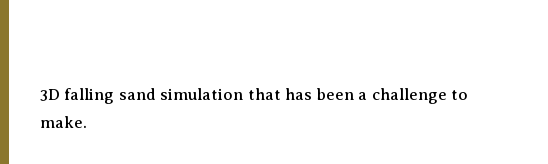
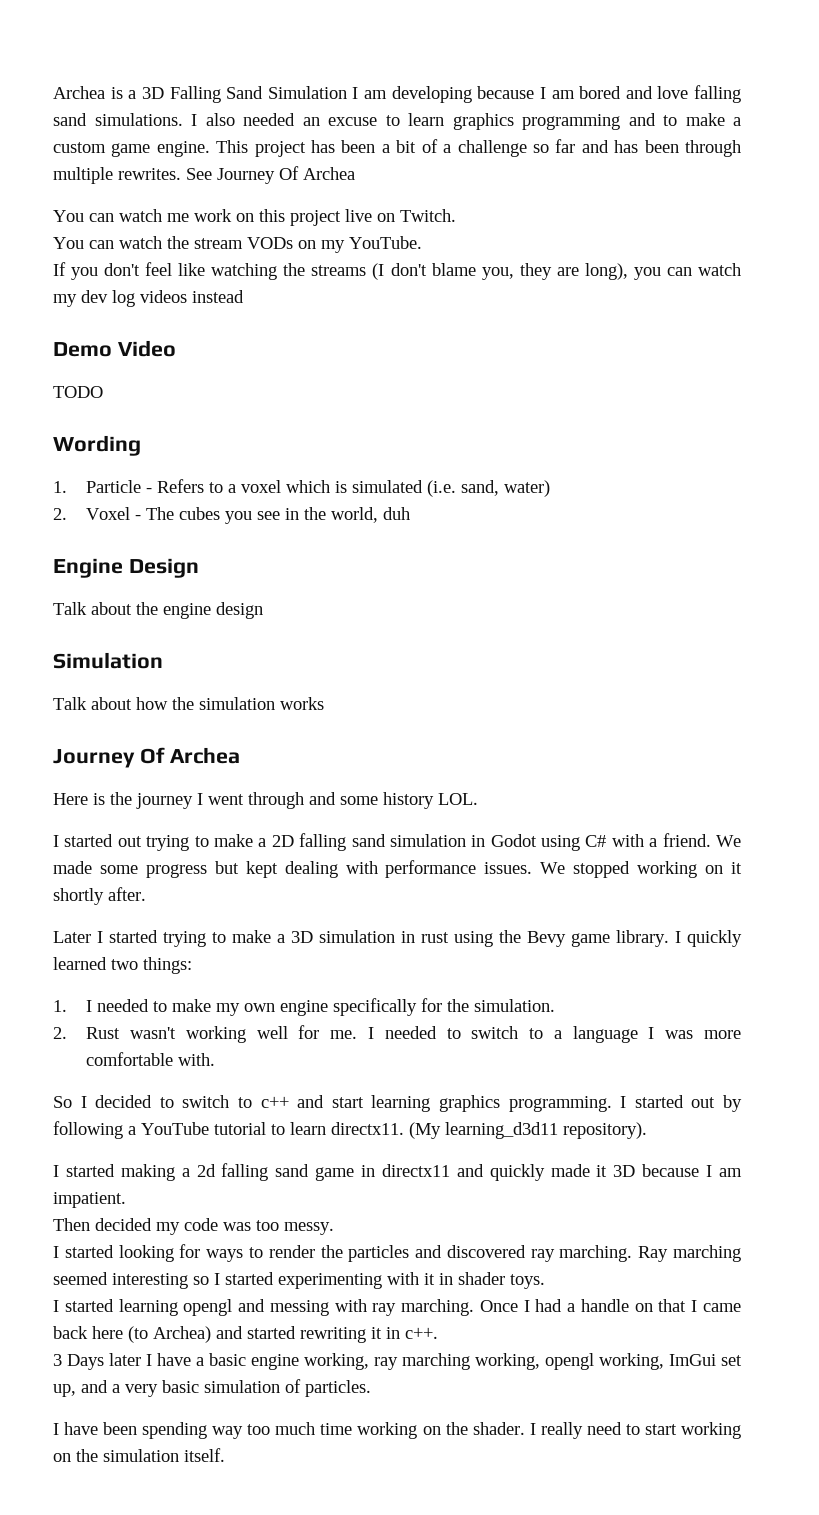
[40,88,469,104] [40,116,87,128] 3D falling sand simulation that has been a challenge to make. -> [53,85,741,103] [53,113,741,130] [53,139,741,157] [53,166,355,184] [53,209,456,226] [53,236,422,253] [53,262,741,280] [53,290,244,307] [53,340,176,357] [53,386,103,398] [53,435,141,456] [53,479,551,497] [53,507,411,524] [53,558,199,578] [53,602,263,619] [53,652,163,669] [53,697,324,710] [53,747,240,768] [53,792,478,809] [53,833,742,851] [53,860,742,878] [53,887,146,905] [53,930,742,947] [53,957,192,974] [53,998,556,1016] [53,1025,741,1043] [86,1052,216,1066] [53,1095,743,1112] [53,1121,647,1139] [53,1163,742,1181] [53,1192,126,1208] [53,1218,334,1235] [53,1244,741,1262] [53,1272,545,1289] [53,1299,741,1316] [53,1326,438,1343] [53,1353,742,1370] [53,1379,371,1397] [53,1422,741,1439] [53,1448,225,1462] Archea is a 3D Falling Sand Simulation I am developing because I am bored and love falling sand simulations. I also needed an excuse to learn graphics programming and to make a custom game engine. This project has been a bit of a challenge so far and has been through multiple rewrites. See Journey Of Archea // You can watch me work on this project live on Twitch. // You can watch the stream VODs on my YouTube. // If you don't feel like watching the streams (I don't blame you, they are long), you can watch my dev log videos instead // Demo Video // TODO // Wording // 1. Particle - Refers to a voxel which is simulated (i.e. sand, water) // 2. Voxel - The cubes you see in the world, duh // Engine Design // Talk about the engine design // Simulation // Talk about how the simulation works // Journey Of Archea // Here is the journey I went through and some history LOL. // I started out trying to make a 2D falling sand simulation in Godot using C# with a friend. We made some progress but kept dealing with performance issues. We stopped working on it shortly after. // Later I started trying to make a 3D simulation in rust using the Bevy game library. I quickly learned two things: // 1. I needed to make my own engine specifically for the simulation. // 2. Rust wasn't working well for me. I needed to switch to a language I was more comfortable with. // So I decided to switch to c++ and start learning graphics programming. I started out by following a YouTube tutorial to learn directx11. (My learning_d3d11 repository). // I started making a 2d falling sand game in directx11 and quickly made it 3D because I am impatient. // Then decided my code was too messy. // I started looking for ways to render the particles and discovered ray marching. Ray marching seemed interesting so I started experimenting with it in shader toys. // I started learning opengl and messing with ray marching. Once I had a handle on that I came back here (to Archea) and started rewriting it in c++. // 3 Days later I have a basic engine working, ray marching working, opengl working, ImGui set up, and a very basic simulation of particles. // I have been spending way too much time working on the shader. I really need to start working on the simulation itself.

